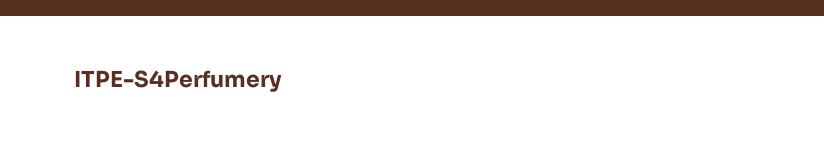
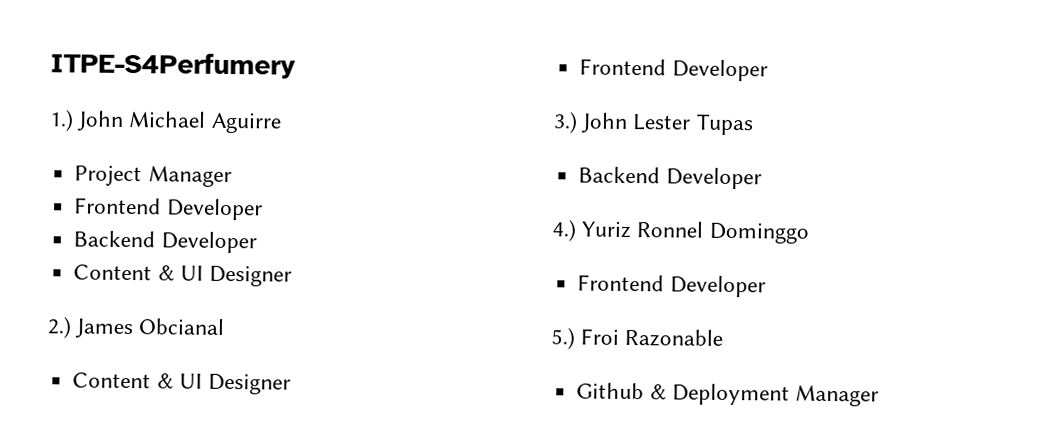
(282, 81) none -> [49,109,282,134] [74,165,232,188] [74,197,263,221] [73,230,257,254] [73,264,292,287] [47,316,226,339] [72,372,291,395] [579,58,768,82] [553,111,754,136] [578,166,762,190] [552,219,809,244] [577,274,766,298] [551,327,724,350] [576,382,879,407] // 1.) John Michael Aguirre // Project Manager // Frontend Developer // Backend Developer // Content & UI Designer // 2.) James Obcianal // Content & UI Designer // Frontend Developer // 3.) John Lester Tupas // Backend Developer // 4.) Yuriz Ronnel Dominggo // Frontend Developer // 5.) Froi Razonable // Github & Deployment Manager

